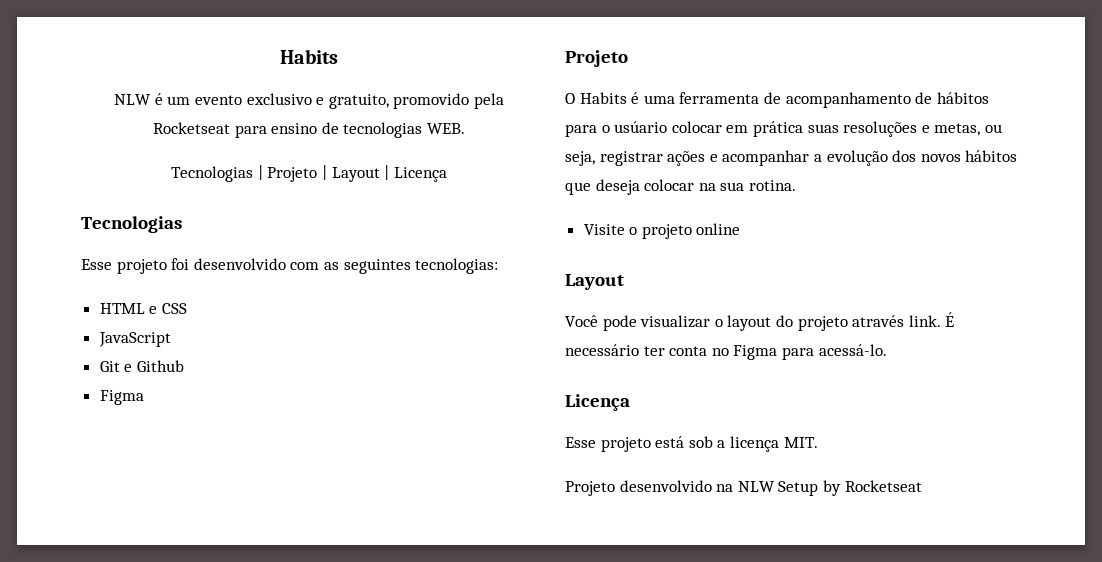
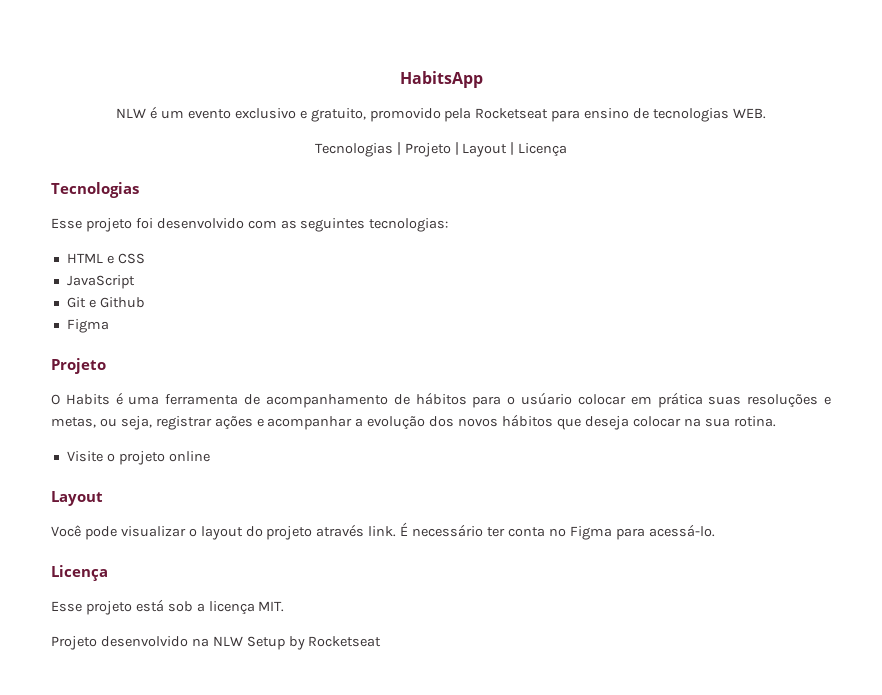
[280,49,338,64] Habits -> [399,71,483,88] HabitsApp

